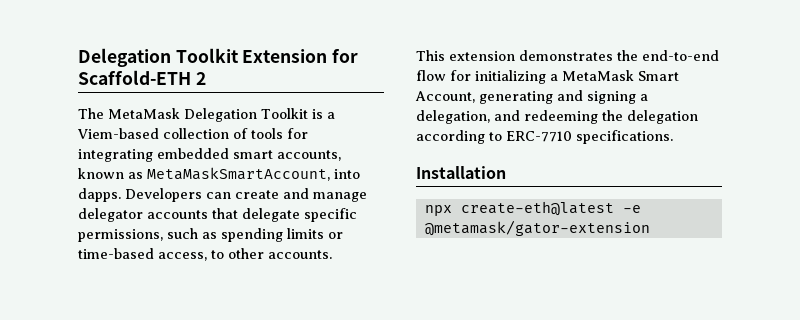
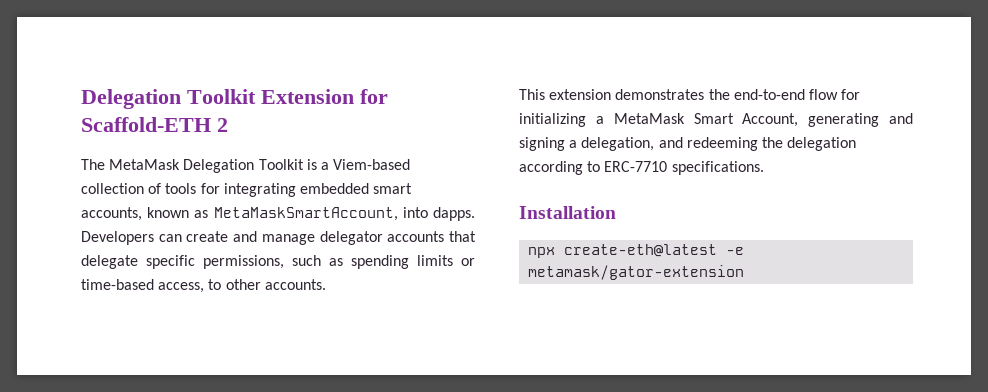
[424,220,650,236] @metamask/gator-extension -> [528,265,745,280] metamask/gator-extension

